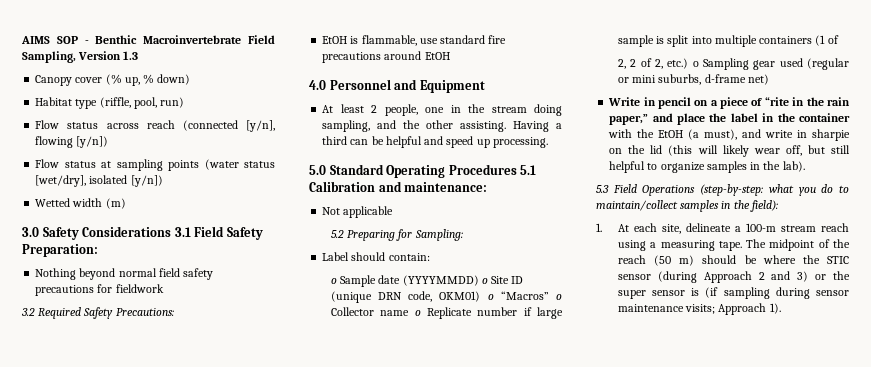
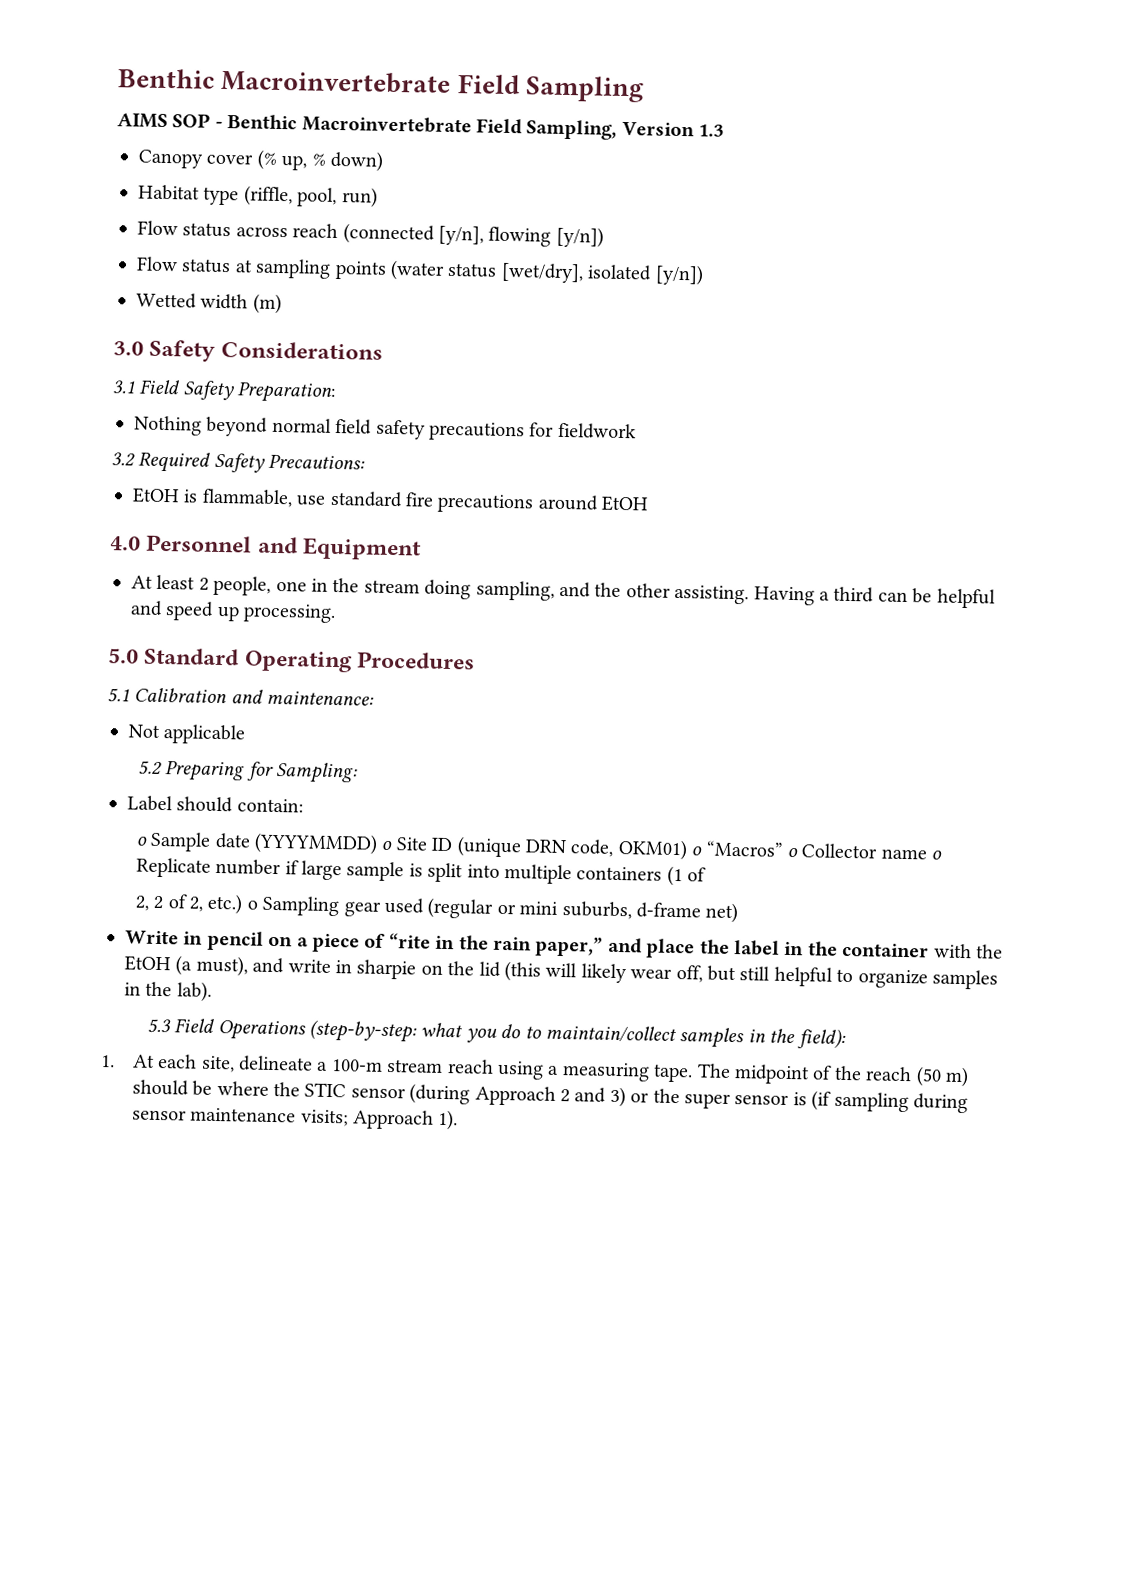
(21, 40) none -> [118,68,644,103] Benthic Macroinvertebrate Field Sampling //
(172, 231) none -> (383, 350) //
(517, 169) none -> (476, 660) //

